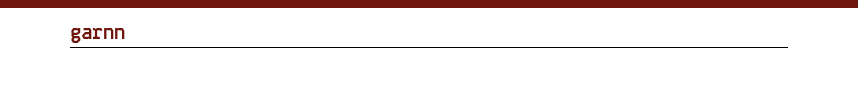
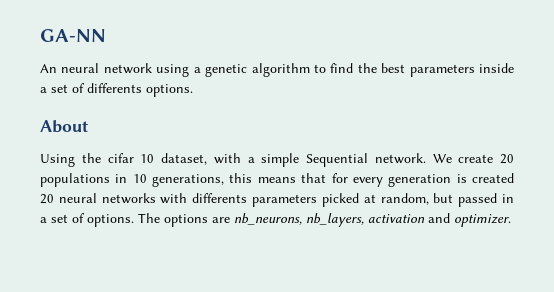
[70,28,125,43] garnn -> [40,29,106,42] [40,63,515,77] [40,83,193,97] [40,120,88,133] [40,153,514,167] [40,173,514,187] [40,193,514,207] [40,213,511,227] GA-NN // An neural network using a genetic algorithm to find the best parameters inside a set of differents options. // About // Using the cifar 10 dataset, with a simple Sequential network. We create 20 populations in 10 generations, this means that for every generation is created 20 neural networks with differents parameters picked at random, but passed in a set of options. The options are nb_neurons, nb_layers, activation and optimizer.

